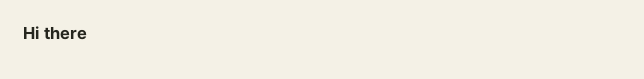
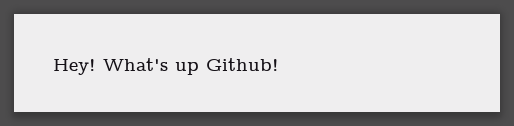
[23,26,87,40] Hi there -> [53,58,279,75] Hey! What's up Github!

